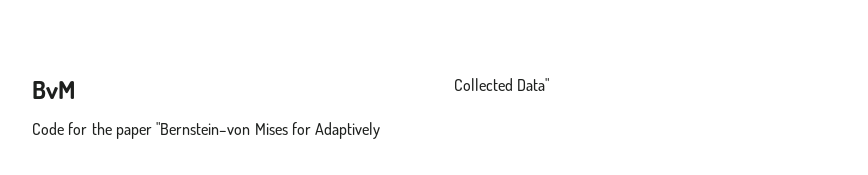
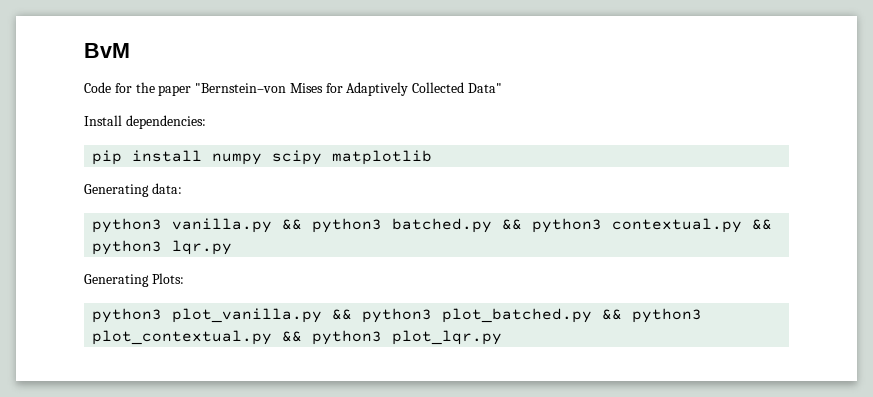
(550, 84) none -> [84,115,206,129] [92,150,433,165] [84,183,182,197] [92,218,773,233] [92,240,233,255] [84,273,184,287] [92,308,703,323] [92,330,503,345] // Install dependencies: // pip install numpy scipy matplotlib // Generating data: // python3 vanilla.py && python3 batched.py && python3 contextual.py && python3 lqr.py // Generating Plots: // python3 plot_vanilla.py && python3 plot_batched.py && python3 plot_contextual.py && python3 plot_lqr.py

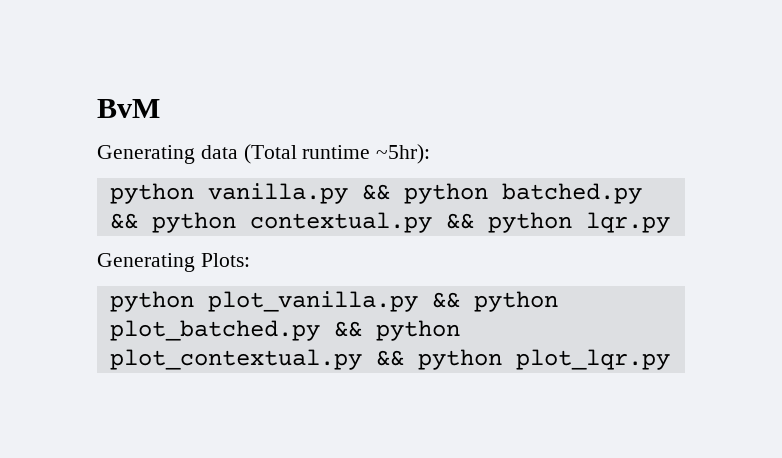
[84,82,503,96] [84,115,206,129] [92,150,433,165] [84,183,182,197] [92,218,163,233] Code for the paper "Bernstein–von Mises for Adaptively Collected Data" // Install dependencies: // pip install numpy scipy matplotlib // Generating data: // python3 -> [97,144,431,164] [109,183,194,204] Generating data (Total runtime ~5hr): // python
[312,218,383,233] python3 -> [403,183,488,204] python
[532,218,603,233] python3 -> [151,212,236,233] python
[92,240,163,255] python3 -> [487,212,572,233] python
[92,308,163,323] python3 -> [109,291,194,312] python
[362,308,433,323] python3 -> [473,291,558,312] python
[632,308,703,323] python3 -> [375,320,460,341] python
[312,330,383,345] python3 -> [417,349,502,370] python

